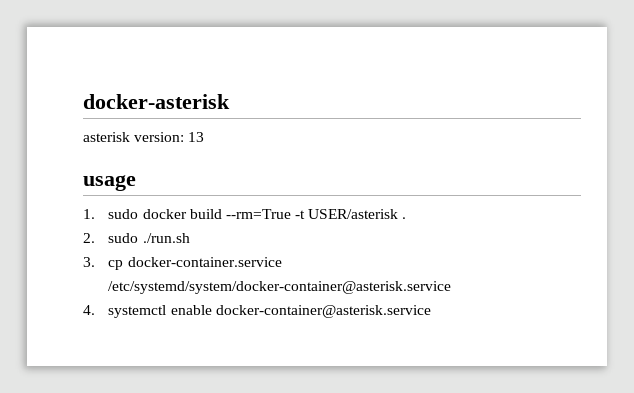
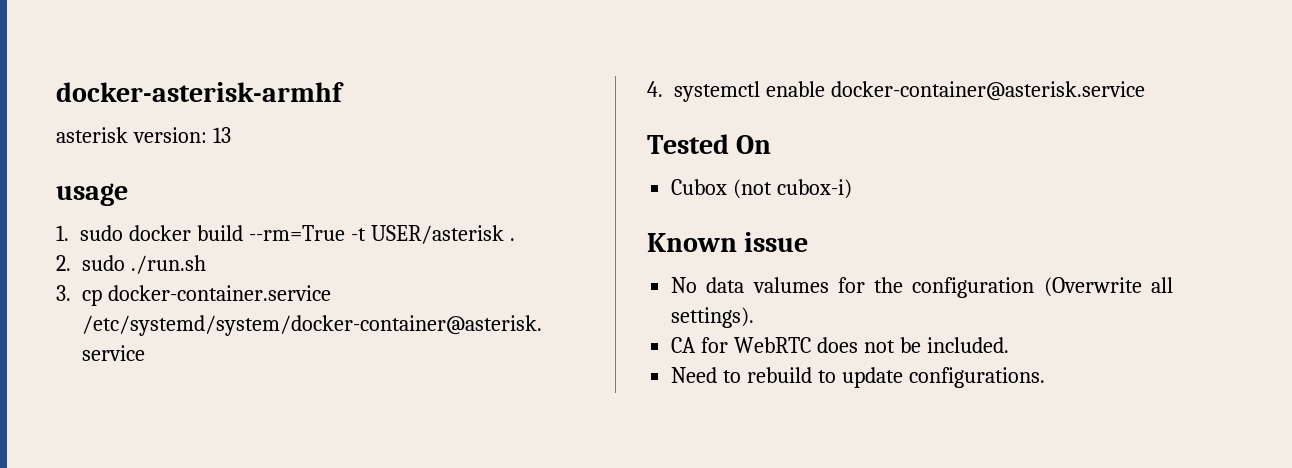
[83,94,230,109] docker-asterisk -> [56,82,344,102] docker-asterisk-armhf
(431, 311) none -> [647,134,772,154] [671,179,853,199] [647,232,809,252] [671,277,1173,298] [671,307,755,328] [671,337,1009,353] [671,367,1045,388] // Tested On // Cubox (not cubox-i) // Known issue // No data valumes for the configuration (Overwrite all settings). // CA for WebRTC does not be included. // Need to rebuild to update configurations.

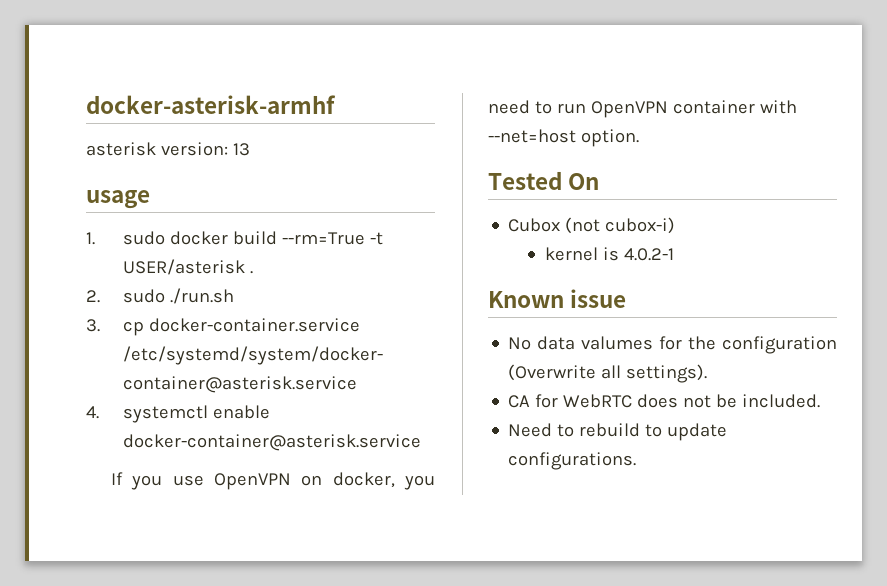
(1145, 91) none -> [111,472,435,490] [488,100,797,118] [488,129,639,147] // If you use OpenVPN on docker, you need to run OpenVPN container with --net=host option.
(853, 189) none -> [544,247,674,261] // kernel is 4.0.2-1

